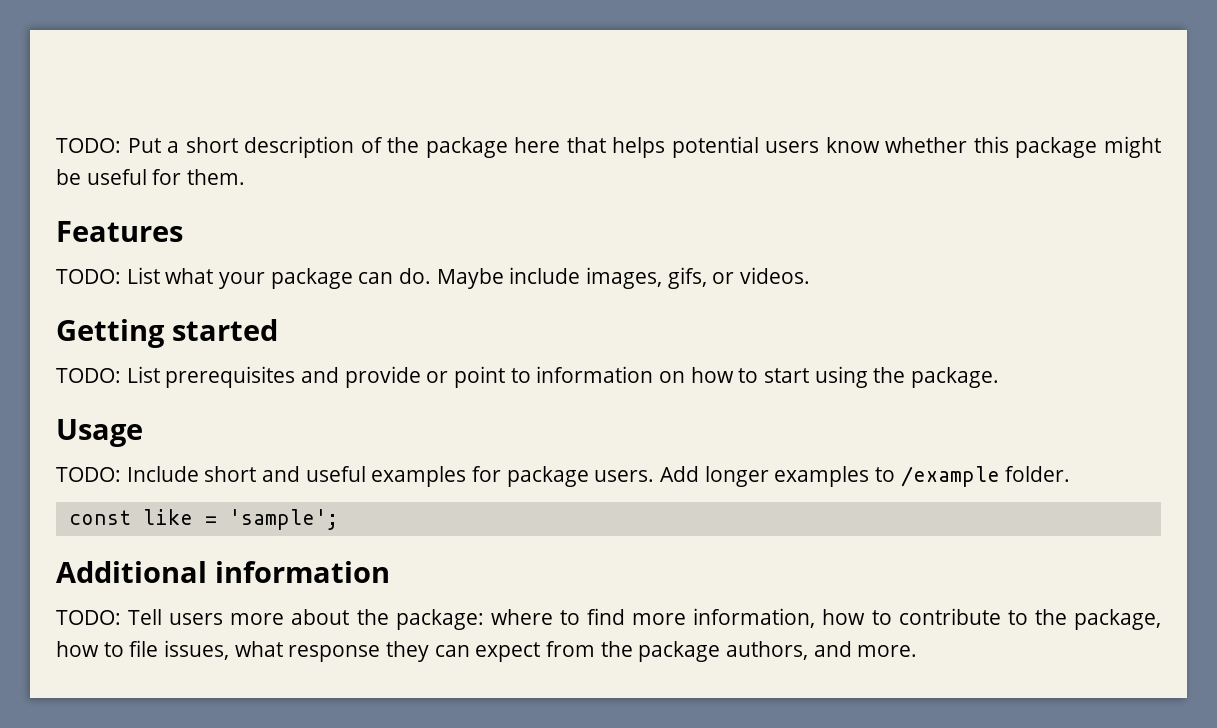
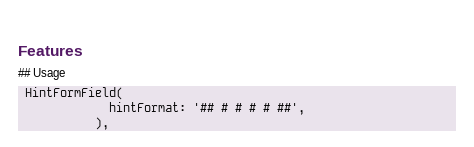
[56,136,1161,158] [56,169,246,185] [56,221,183,242] [56,267,811,289] [56,319,278,348] [56,366,1000,388] [56,419,143,447] [56,466,1071,487] [68,509,338,530] [56,561,390,583] [56,608,1162,630] [56,640,918,662] TODO: Put a short description of the package here that helps potential users know whether this package might be useful for them. // Features // TODO: List what your package can do. Maybe include images, gifs, or videos. // Getting started // TODO: List prerequisites and provide or point to information on how to start using the package. // Usage // TODO: Include short and useful examples for package users. Add longer examples to /example folder. // const like = 'sample'; // Additional information // TODO: Tell users more about the package: where to find more information, how to contribute to the package, how to file issues, what response they can expect from the package authors, and more. -> [18,46,83,56] [18,68,66,80] [24,87,123,100] [108,102,305,115] [94,117,109,130] Features // ## Usage // HintFormField( // hintFormat: '## # # # # ##', // ),

